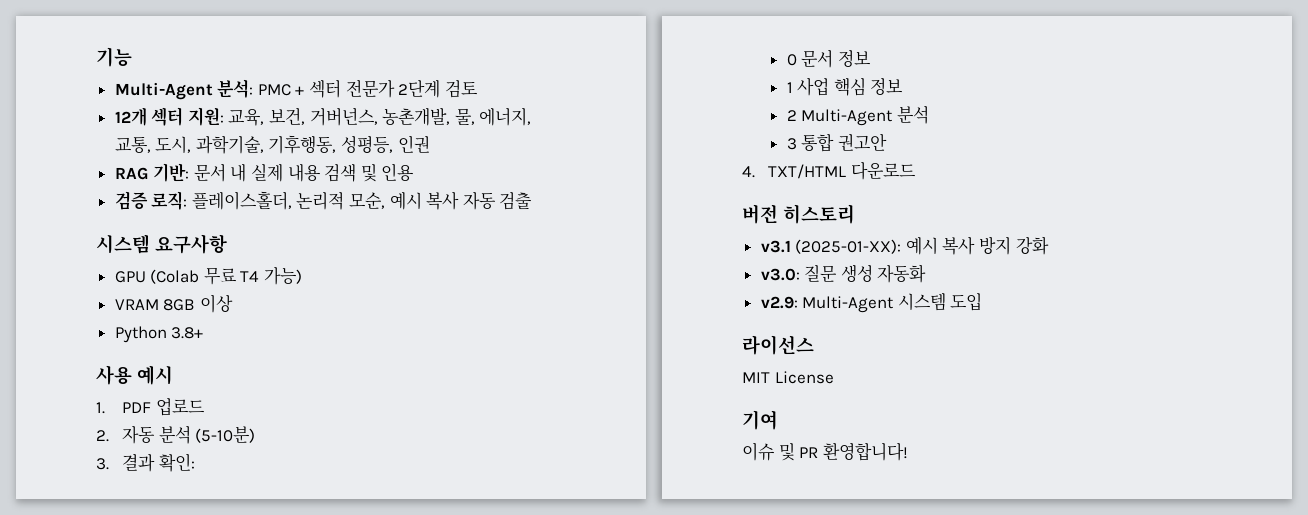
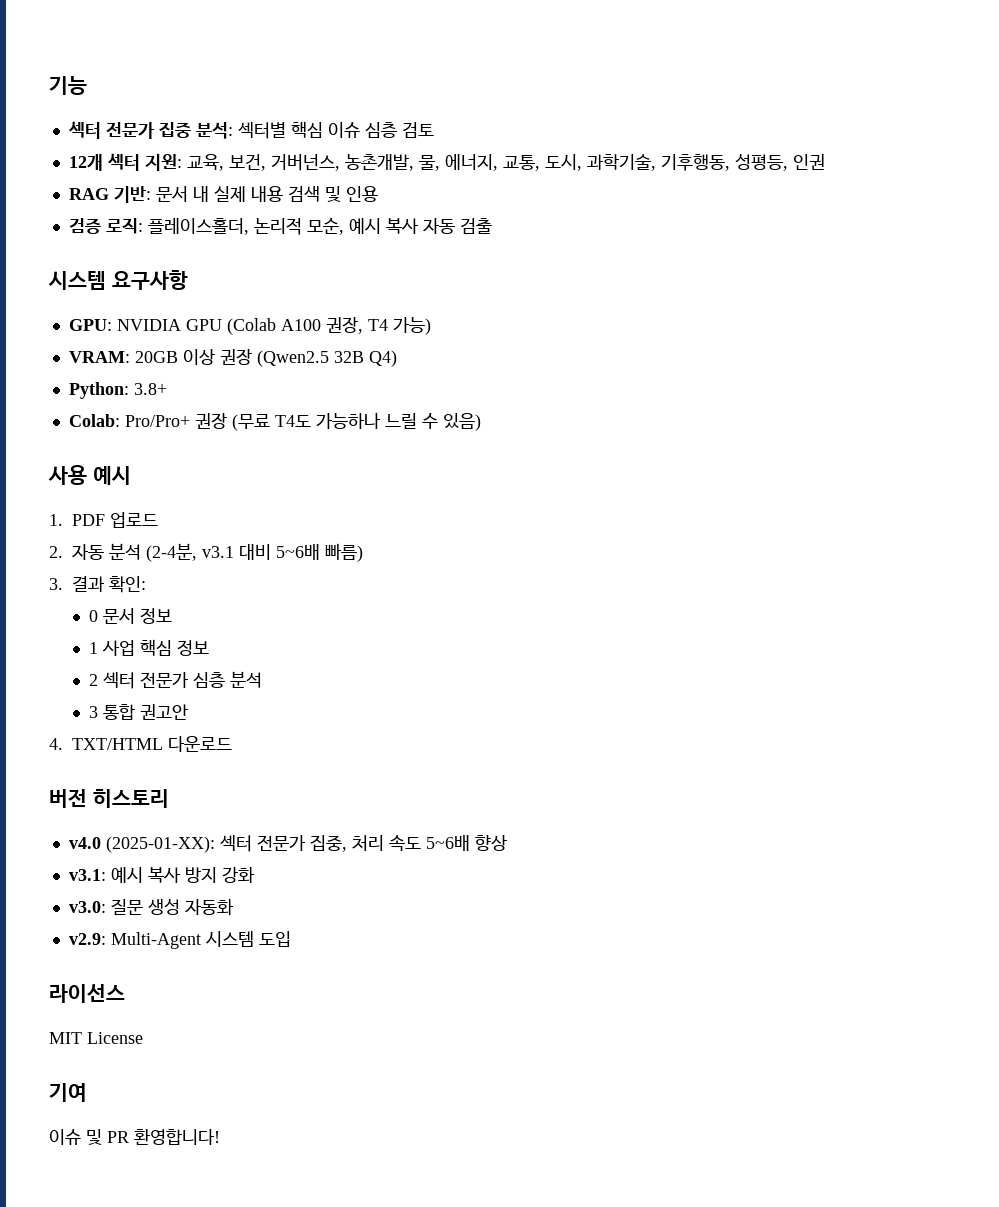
[114,79,441,100] Multi-Agent 분석: PMC + 섹터 전문가 2단계 -> [68,121,397,139] 섹터 전문가 집중 분석: 섹터별 핵심 이슈 심층
[114,267,237,285] GPU (Colab 무료 -> [68,317,363,335] GPU: NVIDIA GPU (Colab A100 권장,
[114,299,196,311] VRAM 8GB -> [68,351,178,363] VRAM: 20GB
[114,326,204,343] // Python 3.8+ -> [219,349,397,367] [68,382,167,399] [68,412,481,431] 권장 (Qwen2.5 32B Q4) // Python: 3.8+ // Colab: Pro/Pro+ 권장 (무료 T4도 가능하나 느릴 수 있음)
[195,426,256,443] (5-10분) -> [146,543,363,562] (2-4분, v3.1 대비 5~6배 빠름)
[801,109,893,126] Multi-Agent -> [102,672,225,689] 섹터 전문가 심층
[760,239,902,254] v3.1 (2025-01-XX): -> [68,835,507,853] [68,869,106,881] v4.0 (2025-01-XX): 섹터 전문가 집중, 처리 속도 5~6배 향상 // v3.1:

